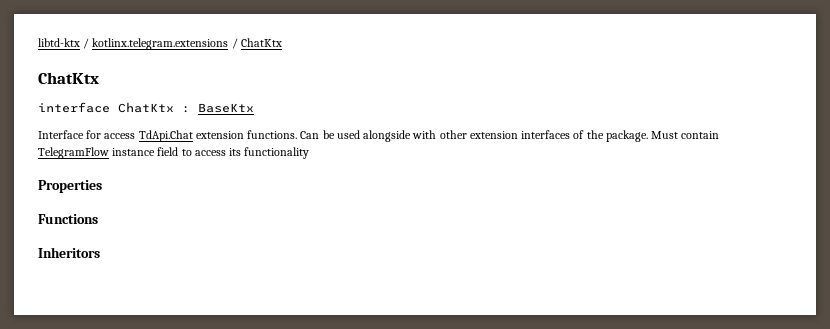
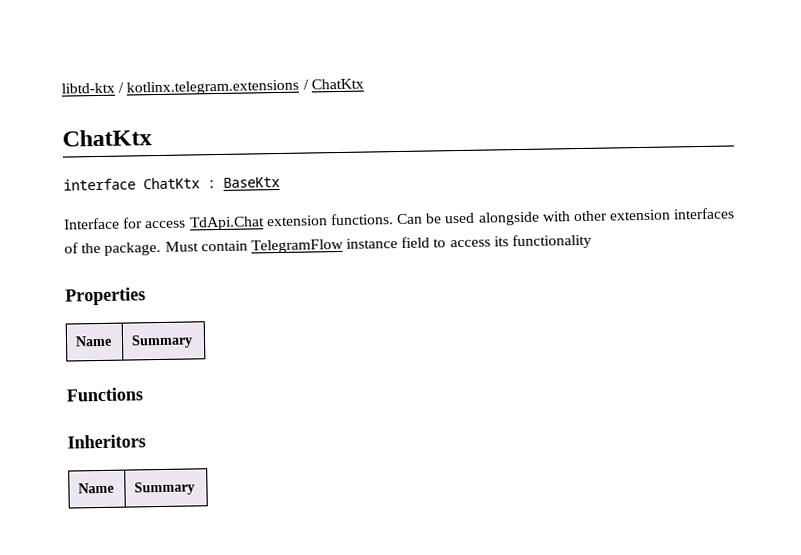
(102, 186) none -> [75,335,113,347] [131,334,194,349] // Name | Summary
(100, 252) none -> [78,482,115,494] [134,481,196,496] // Name | Summary

